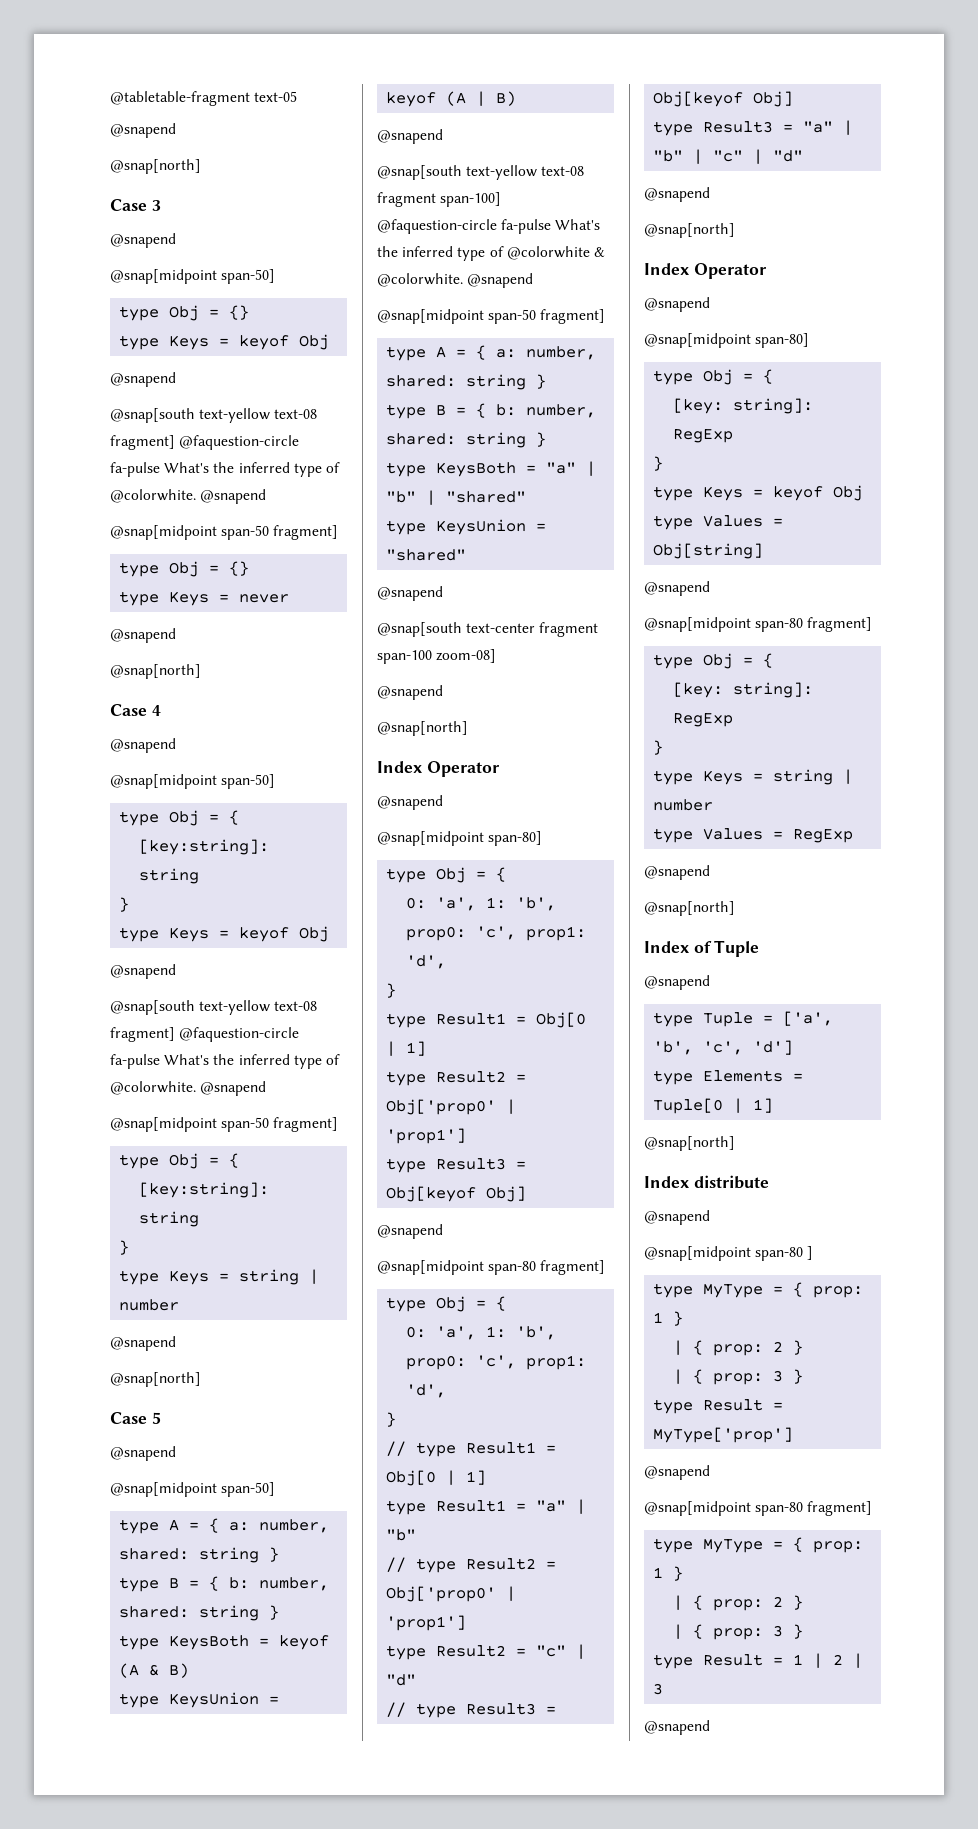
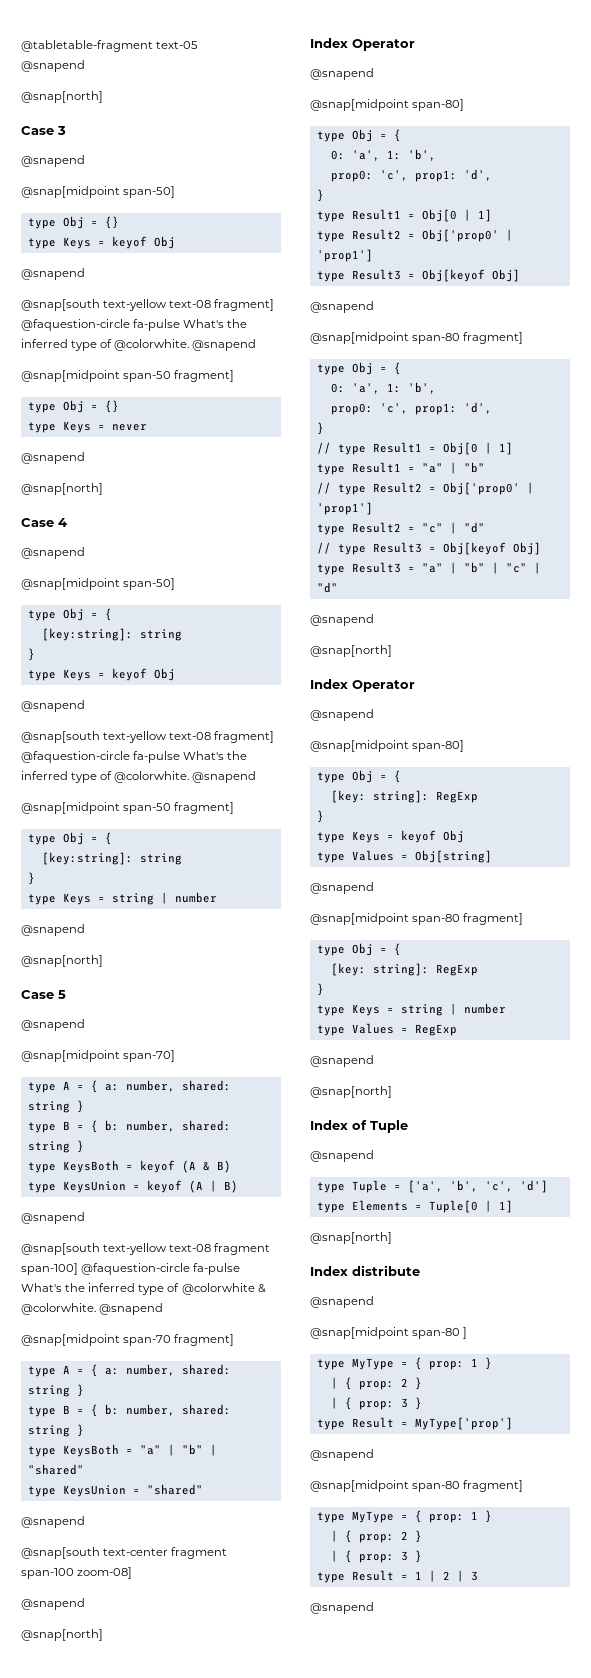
[221,1482,276,1497] span-50] -> [123,1050,176,1062] span-70]
[488,309,537,324] span-50 -> [123,1335,172,1346] span-70

